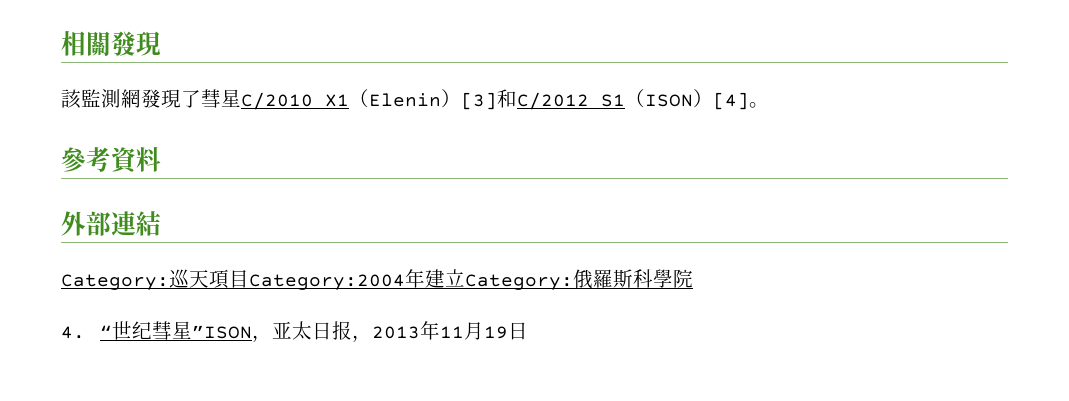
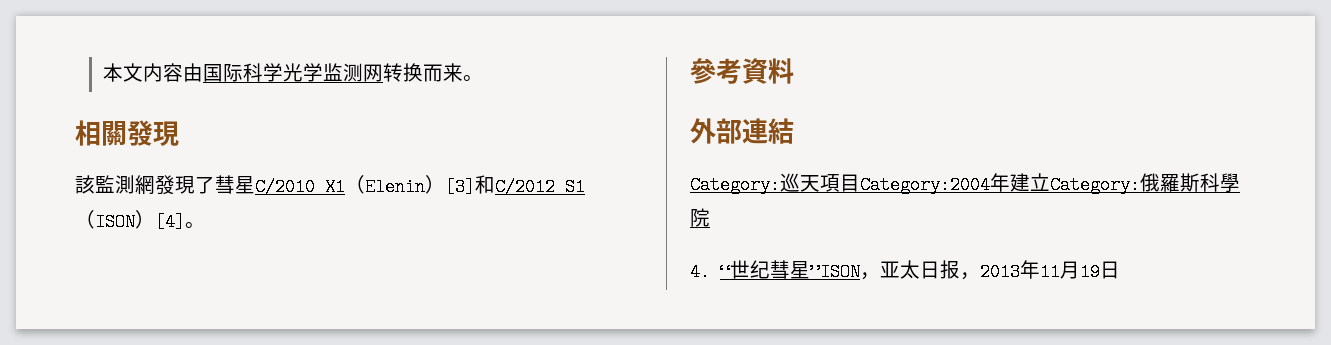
(61, 43) none -> [102,63,483,82] 本文内容由国际科学光学监测网转换而来。 //

